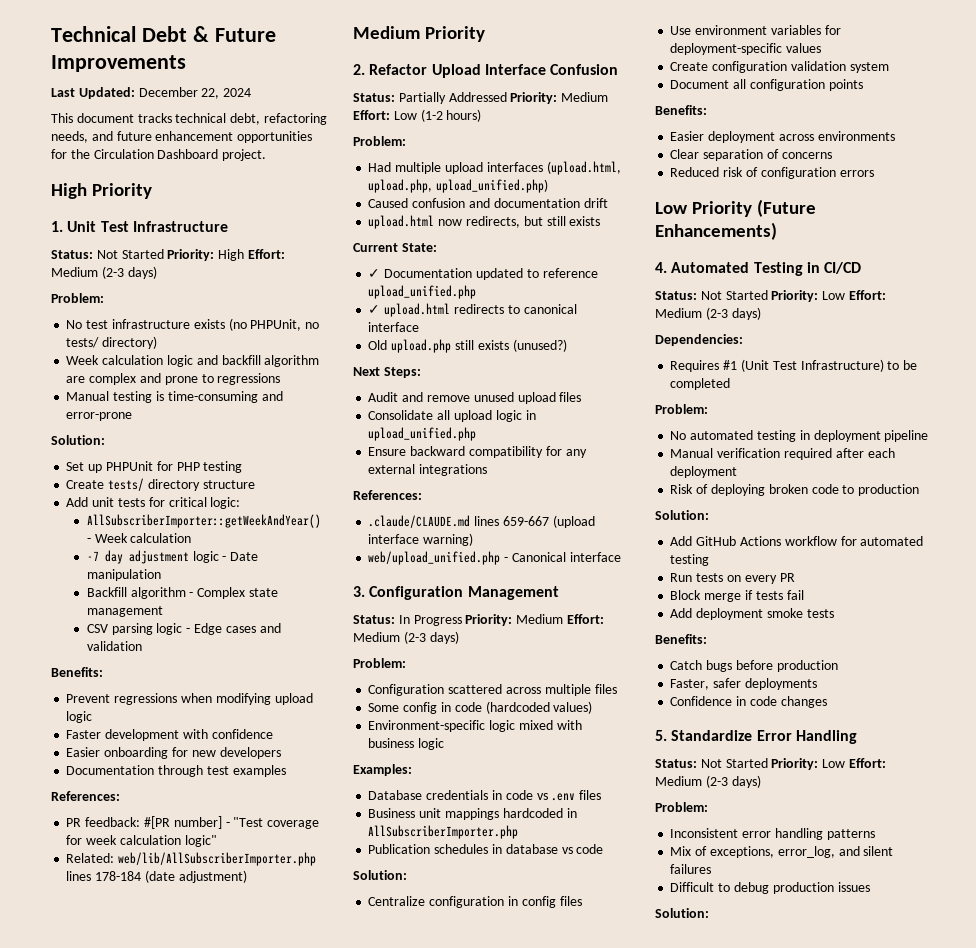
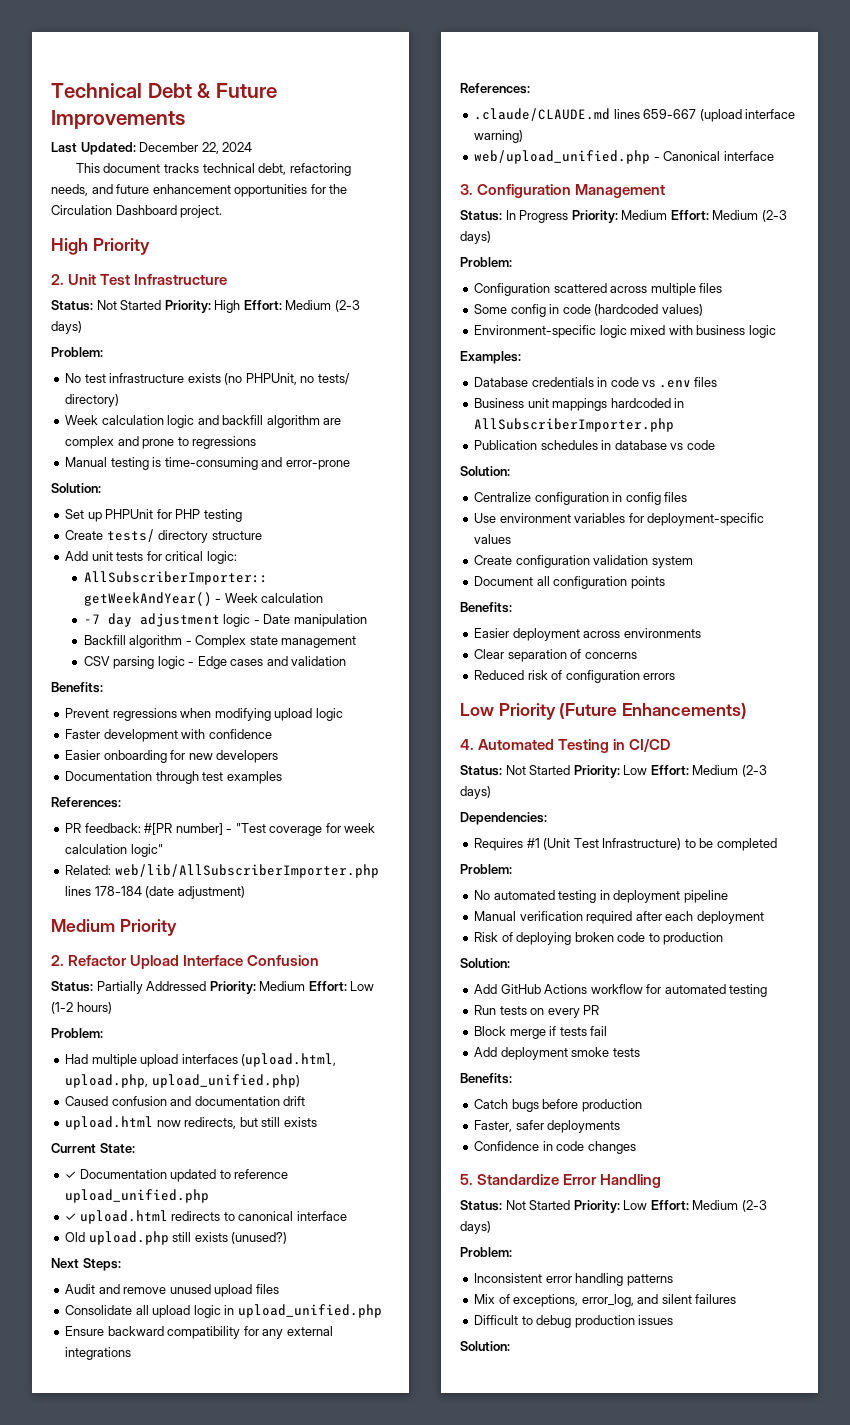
[51,221,63,232] 1. -> [51,274,64,285] 2.

